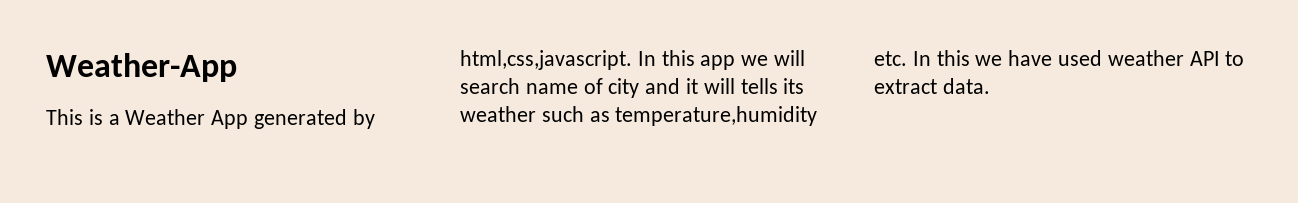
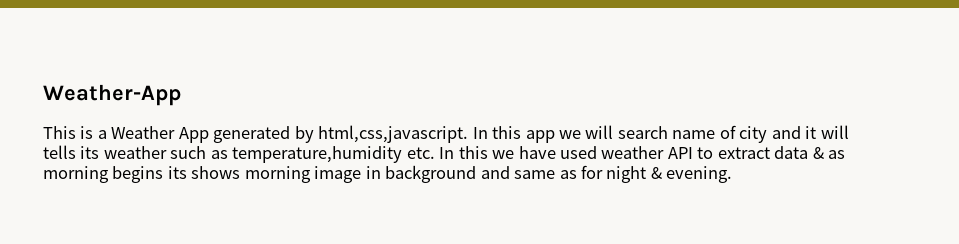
[942,78,990,94] data. -> [774,146,846,159] [43,165,733,183] data & as morning begins its shows morning image in background and same as for night & evening.

